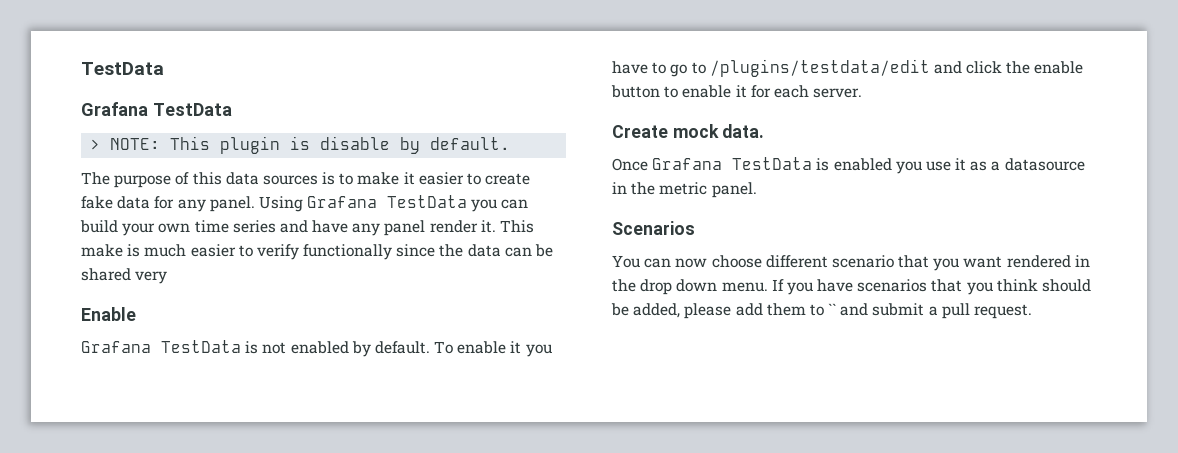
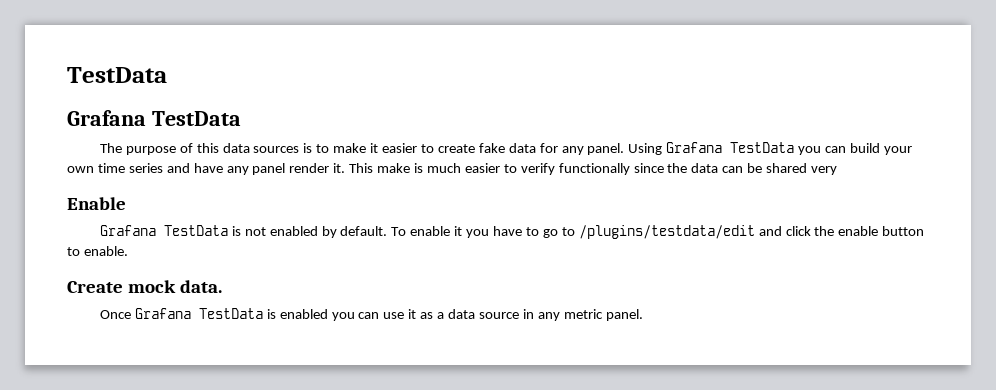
[90,136,511,154] // > NOTE: This plugin is disable by default. -> (241, 118) none
[682,85,863,98] enable it for each server. -> [83,246,128,256] enable.
(922, 167) none -> [358,312,380,319] can
[1004,158,1085,171] [612,182,757,198] [612,221,695,235] [612,255,1090,271] [612,279,1092,295] [611,303,1033,319] datasource in the metric panel. // Scenarios // You can now choose different scenario that you want rendered in the drop down menu. If you have scenarios that you think should be added, please add them to `` and submit a pull request. -> [448,309,643,321] data source in any metric panel.

